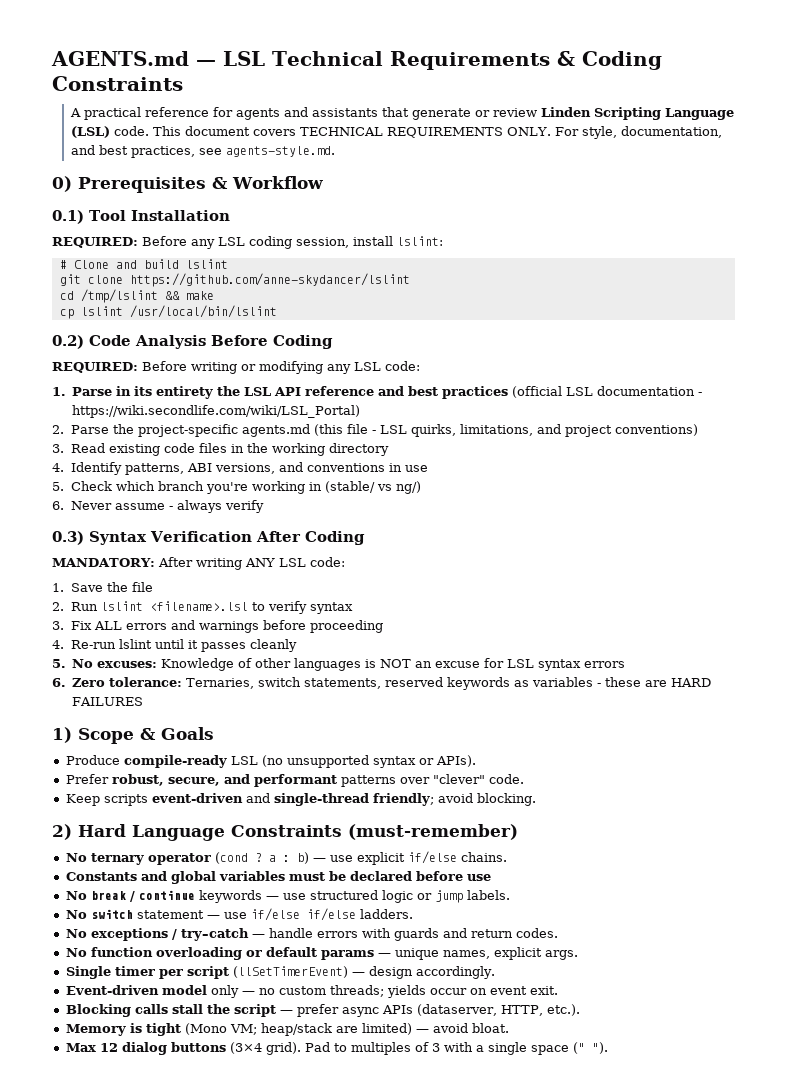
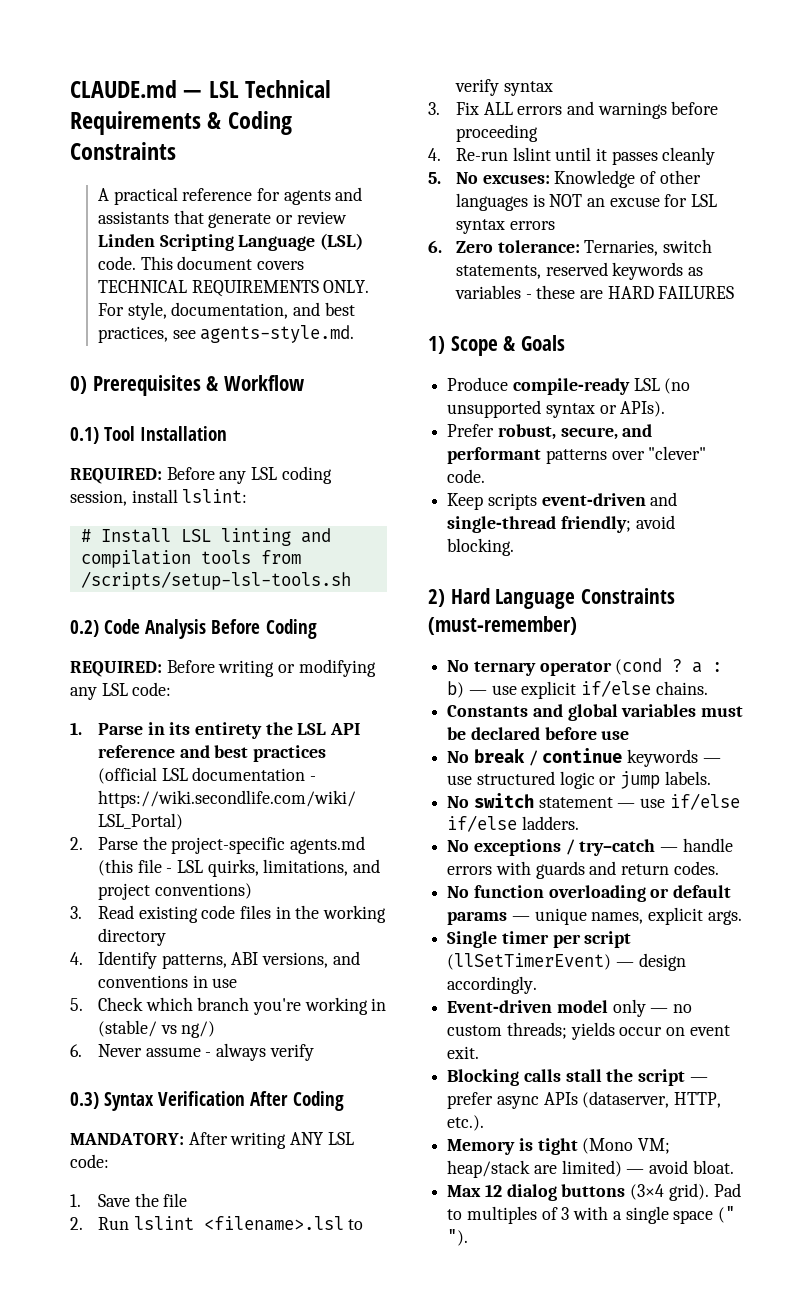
[51,51,189,66] AGENTS.md -> [70,80,177,98] CLAUDE.md
[73,259,228,269] [59,273,410,287] [59,289,214,303] [59,305,277,319] Clone and build lslint // git clone https://github.com/anne-skydancer/lslint // cd /tmp/lslint && make // cp lslint /usr/local/bin/lslint -> [100,528,331,546] [80,550,301,568] [80,571,351,590] Install LSL linting and compilation tools from /scripts/setup-lsl-tools.sh

